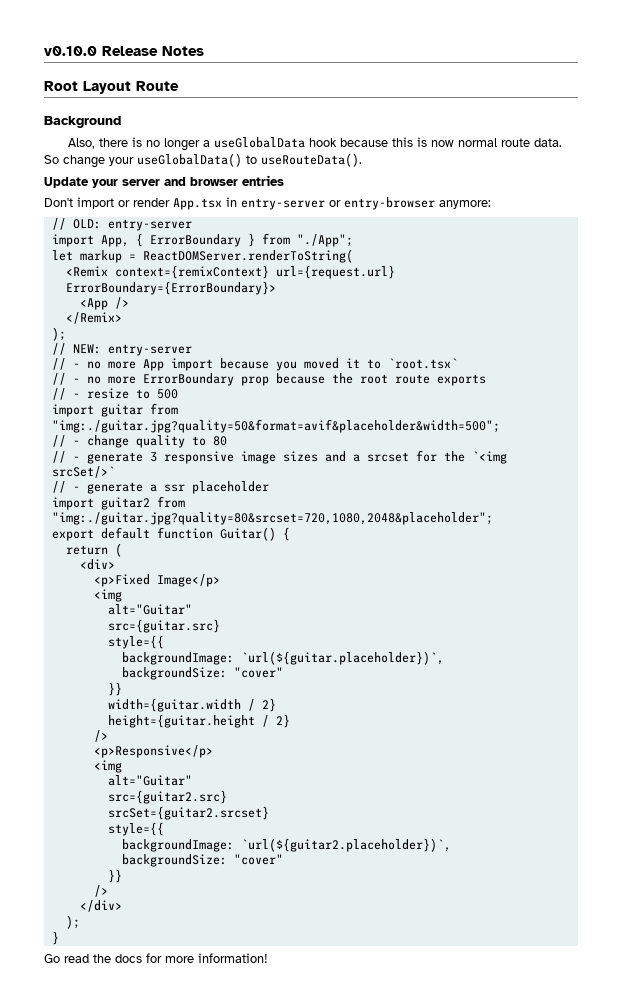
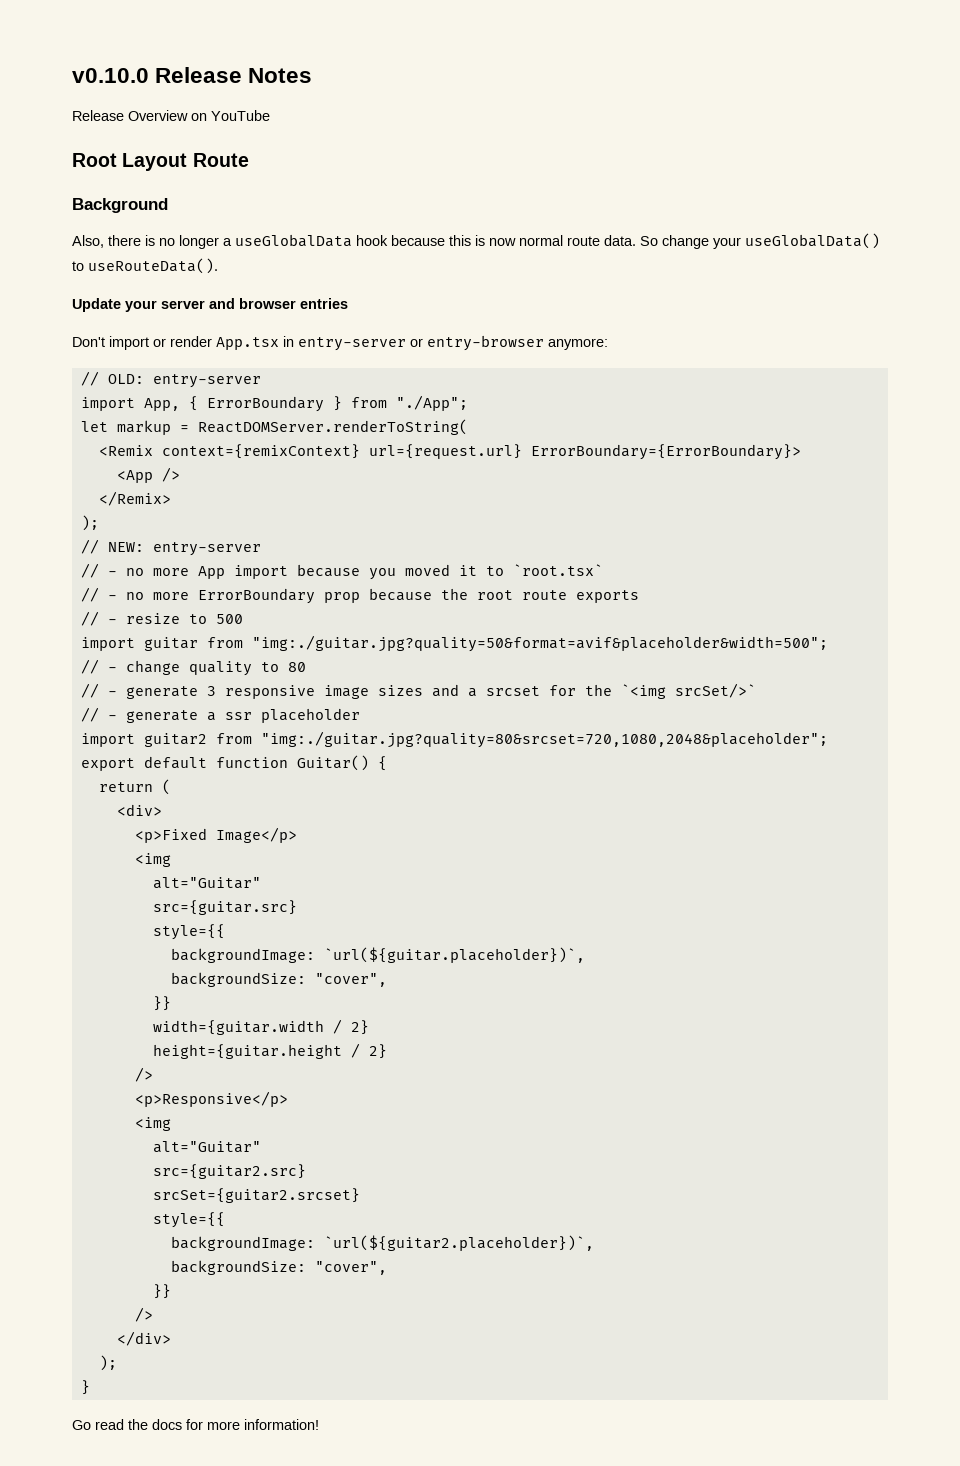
(204, 51) none -> [72,110,270,121] // Release Overview on YouTube
[233,667,283,678] "cover" -> [314,973,387,987] "cover",
[233,854,283,865] "cover" -> [314,1261,387,1275] "cover",

